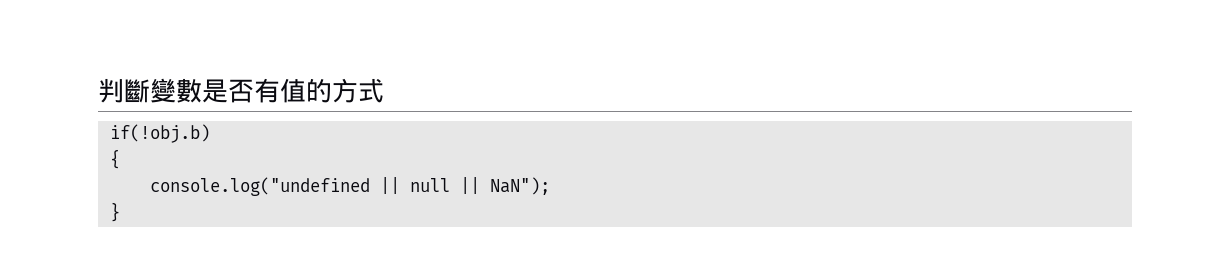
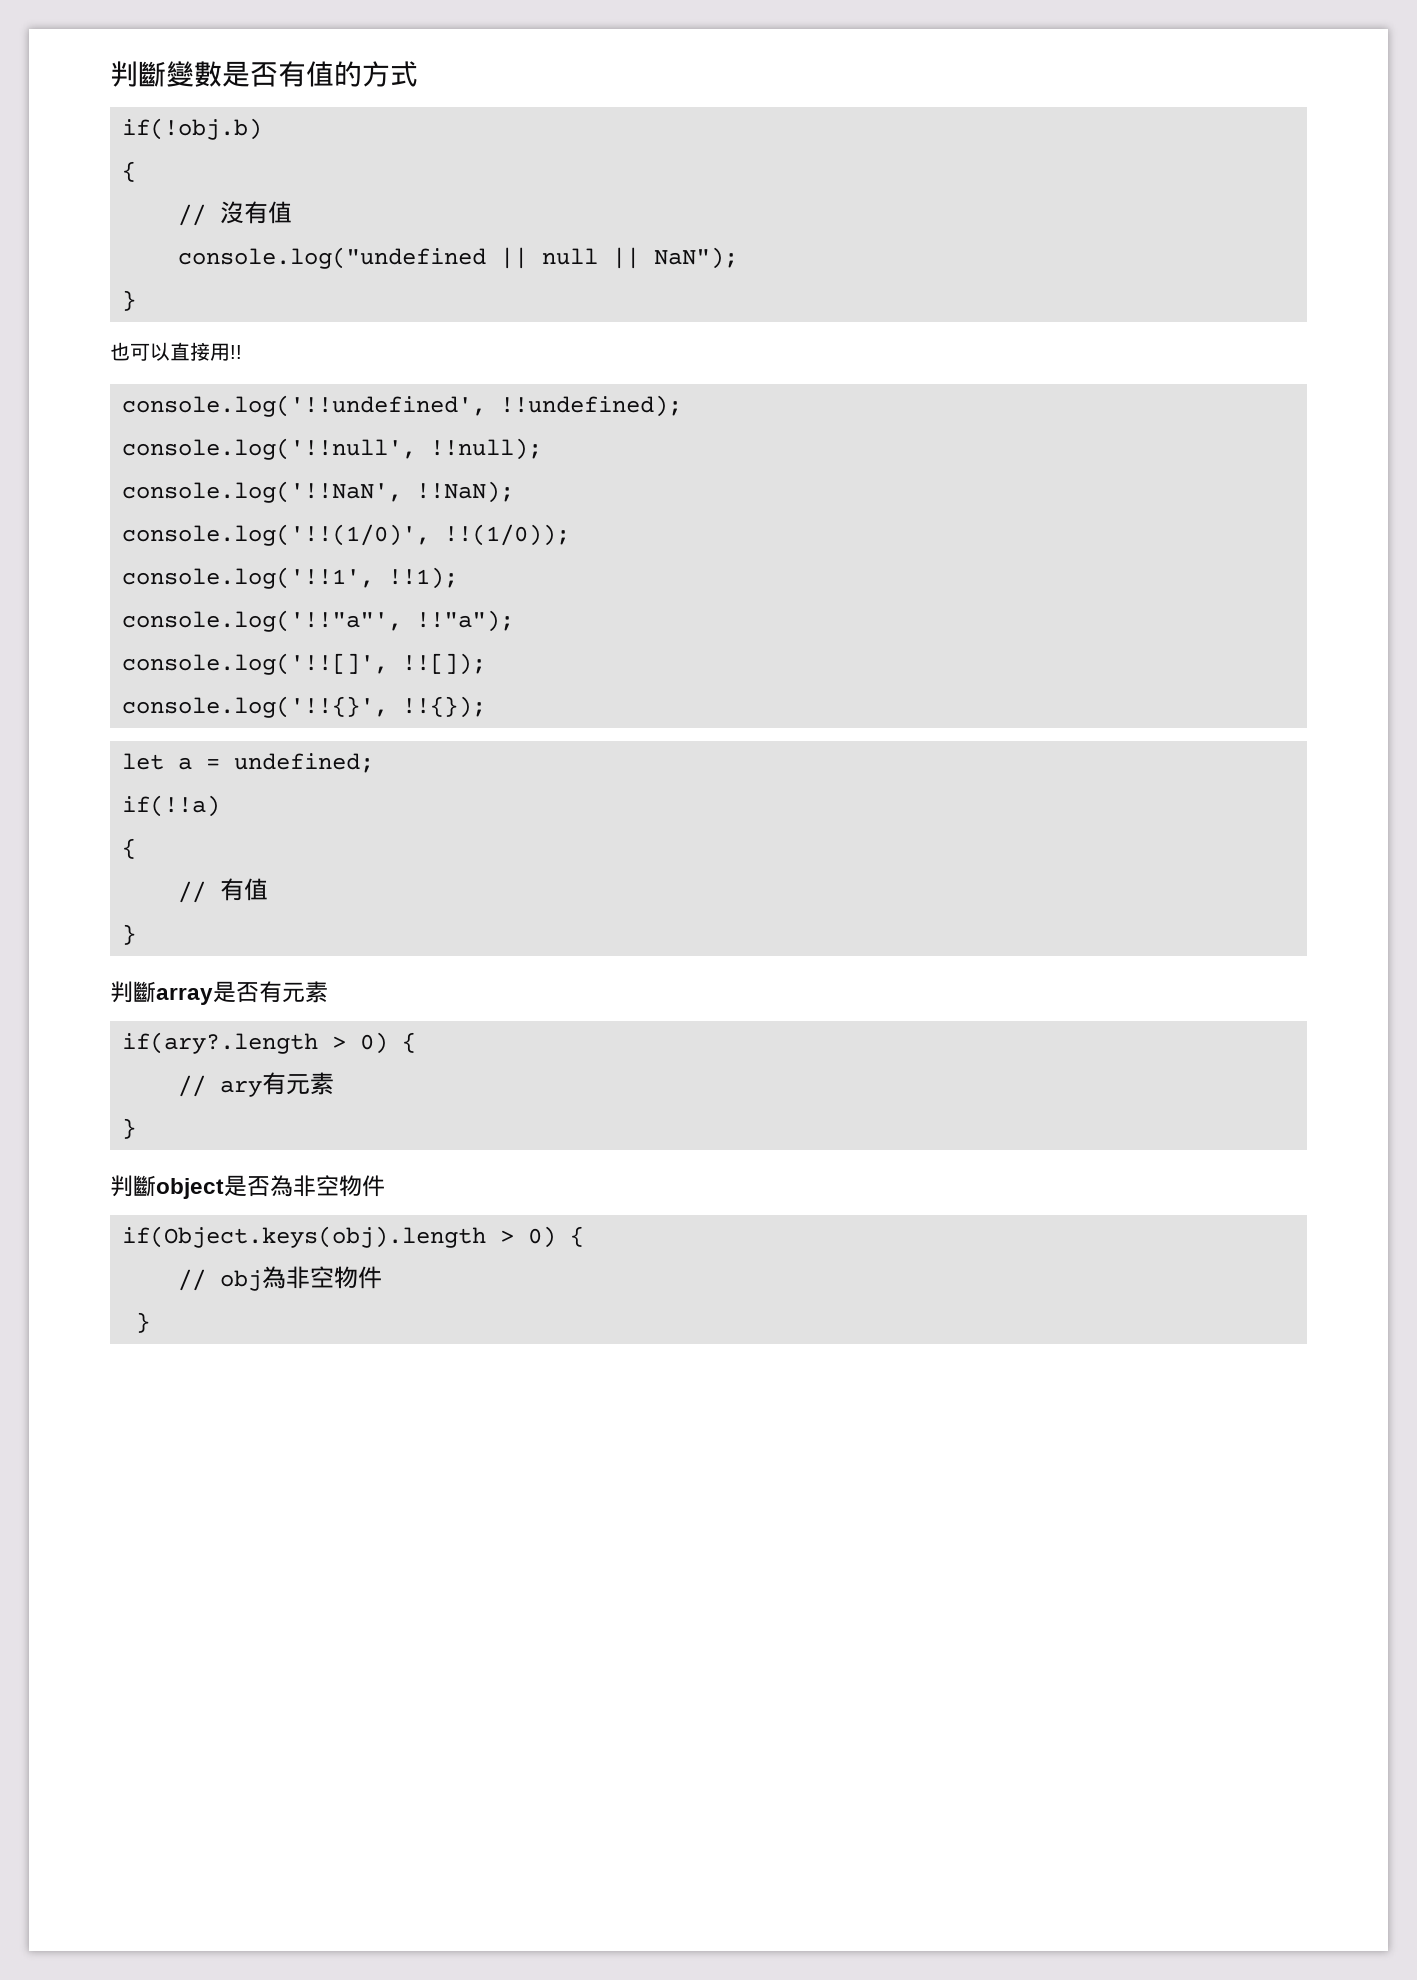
(120, 159) none -> [178,201,292,226] // // 沒有值
(120, 212) none -> [110,342,242,361] [122,395,682,417] [122,438,542,460] [122,481,514,503] [122,524,570,546] [122,567,458,589] [122,610,514,632] [122,653,486,675] [122,696,486,718] [122,753,374,773] [122,795,220,817] [122,838,136,859] [178,878,268,903] [122,924,136,945] [110,981,328,1005] [122,1032,416,1054] [178,1072,334,1097] [122,1118,136,1139] [110,1175,385,1199] [122,1226,584,1248] [178,1266,382,1291] [136,1312,150,1333] // 也可以直接用!! // console.log('!!undefined', !!undefined); // console.log('!!null', !!null); // console.log('!!NaN', !!NaN); // console.log('!!(1/0)', !!(1/0)); // console.log('!!1', !!1); // console.log('!!"a"', !!"a"); // console.log('!![]', !![]); // console.log('!!{}', !!{}); // let a = undefined; // if(!!a) // { // // 有值 // } // 判斷array是否有元素 // if(ary?.length > 0) { // // ary有元素 // } // 判斷object是否為非空物件 // if(Object.keys(obj).length > 0) { // // obj為非空物件 // }

